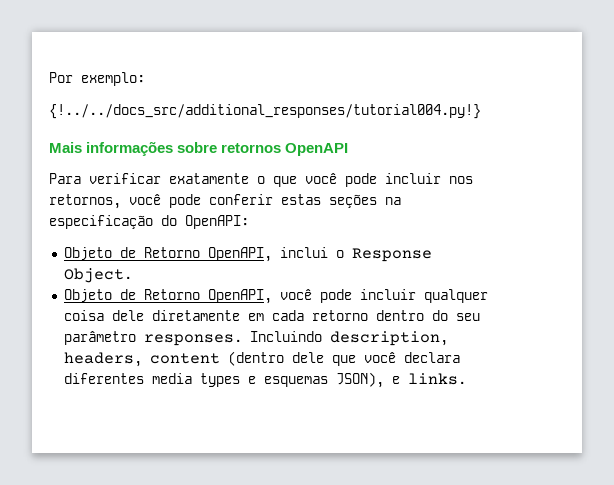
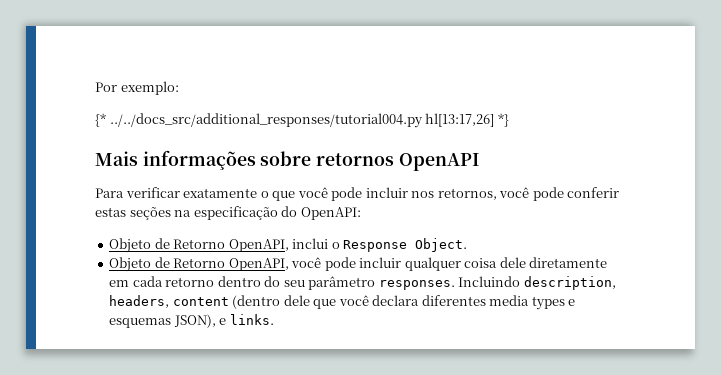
[49,104,481,119] {!../../docs_src/additional_responses/tutorial004.py!} -> [95,113,509,128] {* ../../docs_src/additional_responses/tutorial004.py hl[13:17,26] *}

